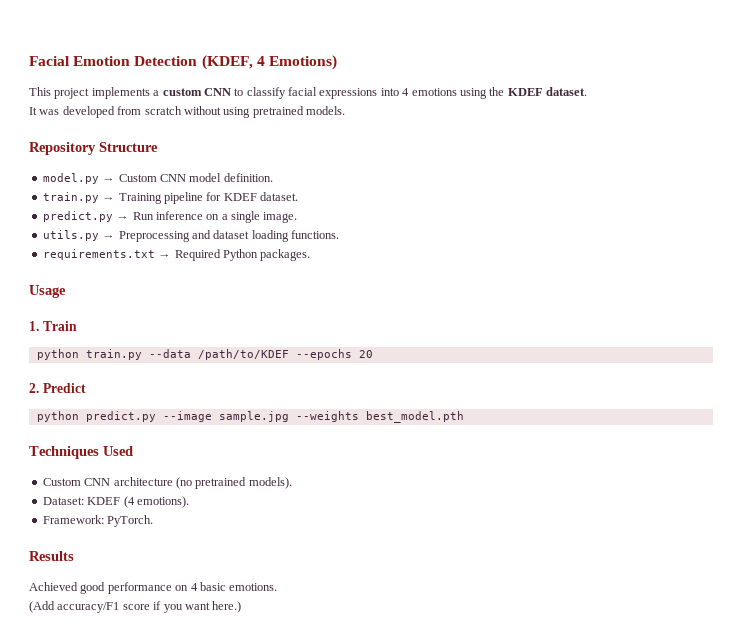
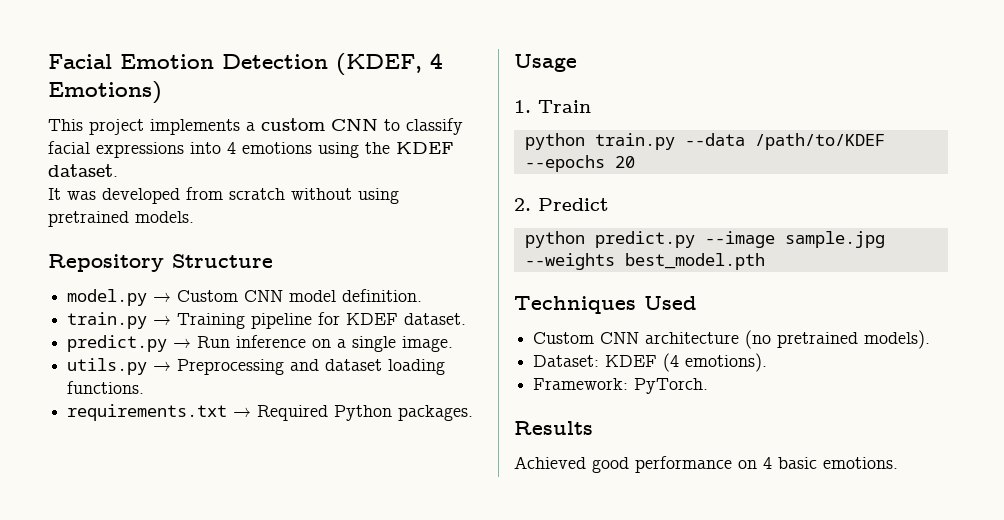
[29,601,242,613] // (Add accuracy/F1 score if you want here.) -> (898, 463) none

